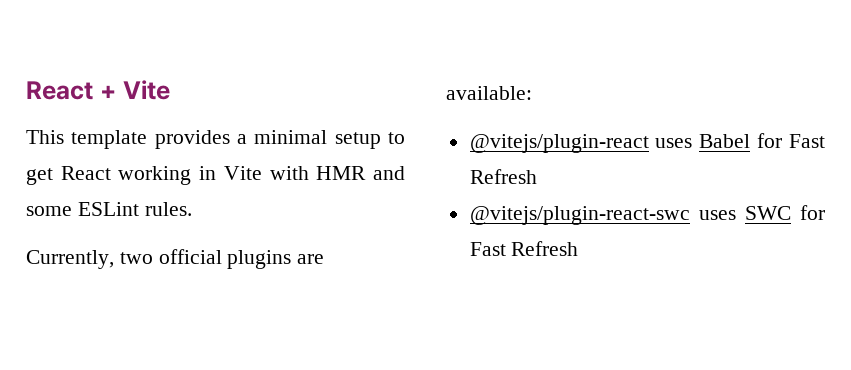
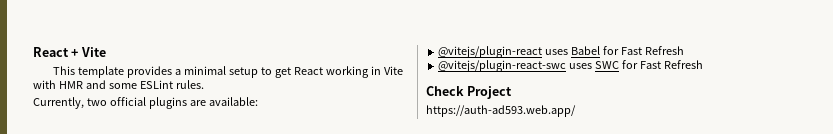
(579, 248) none -> [426,86,513,99] [426,105,576,117] // Check Project // https://auth-ad593.web.app/

